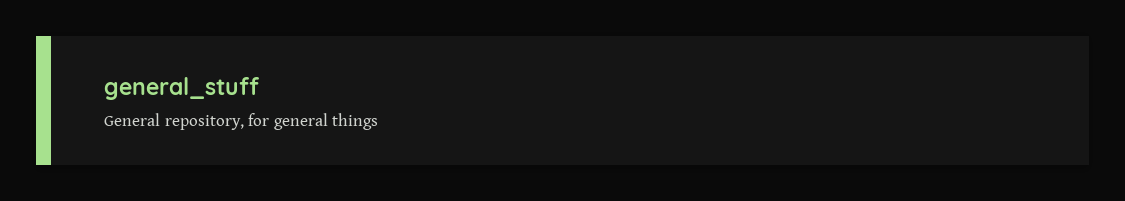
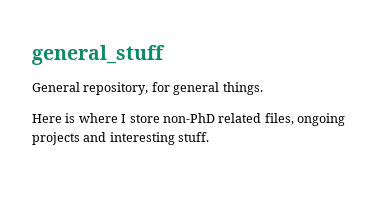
[332,113,379,130] things -> [222,82,263,95] [32,113,345,126] [32,132,210,145] things. // Here is where I store non-PhD related files, ongoing projects and interesting stuff.

